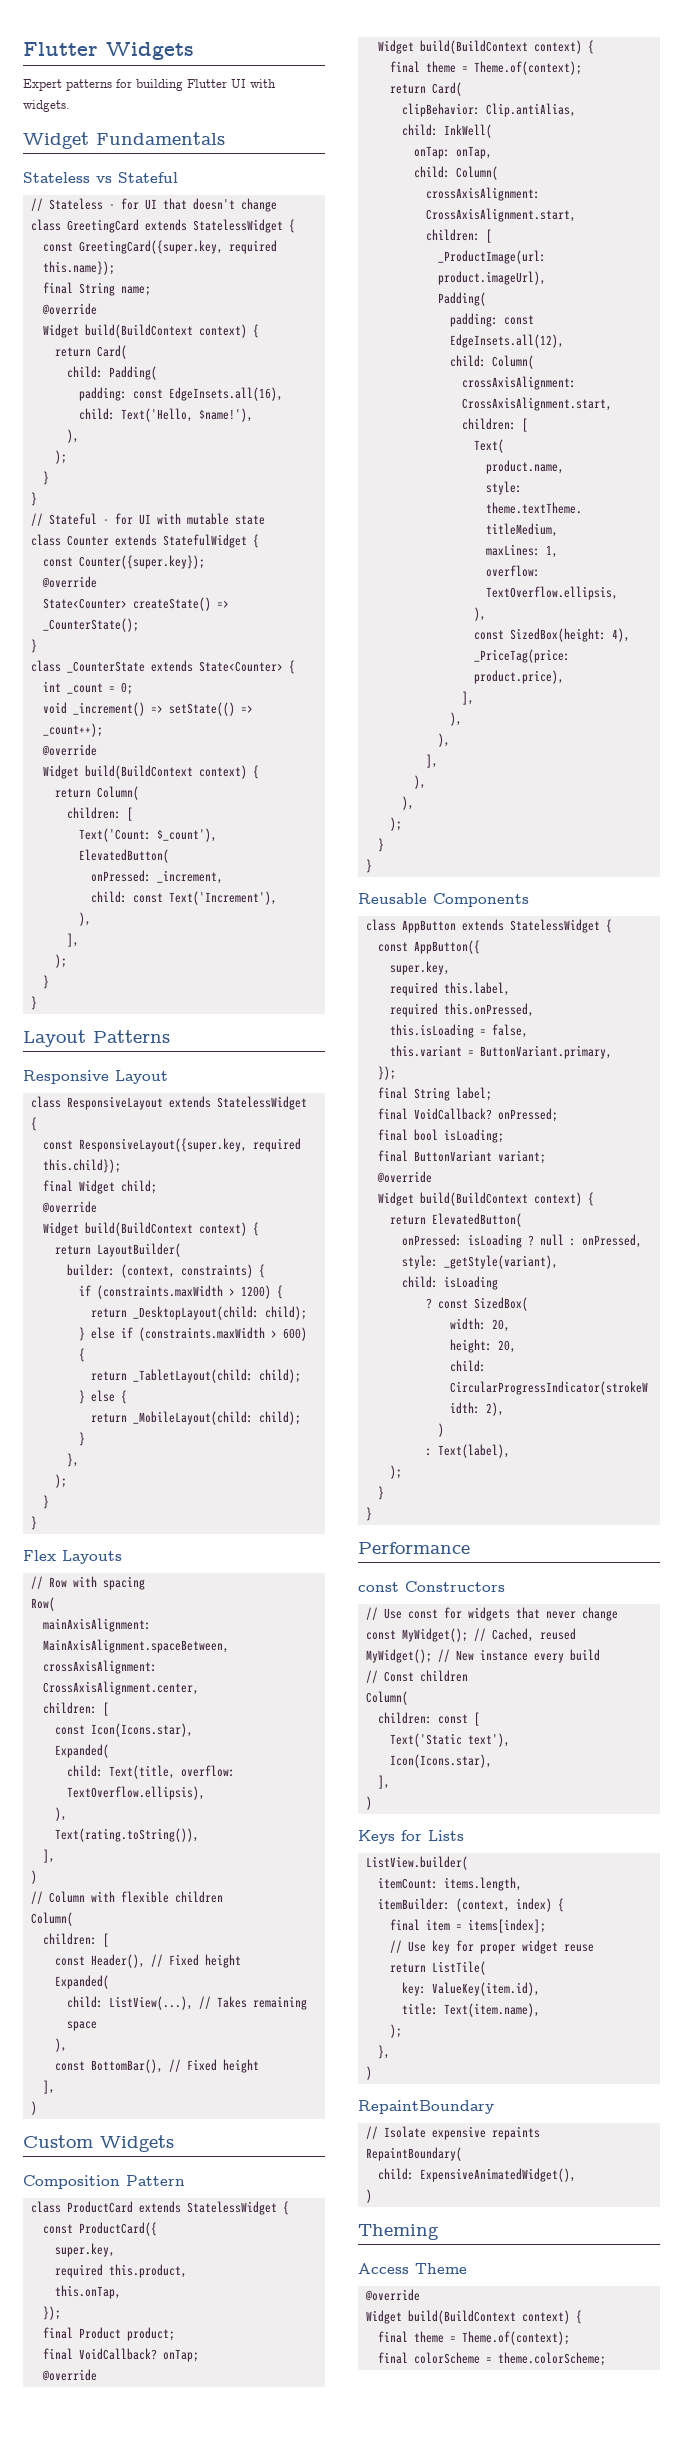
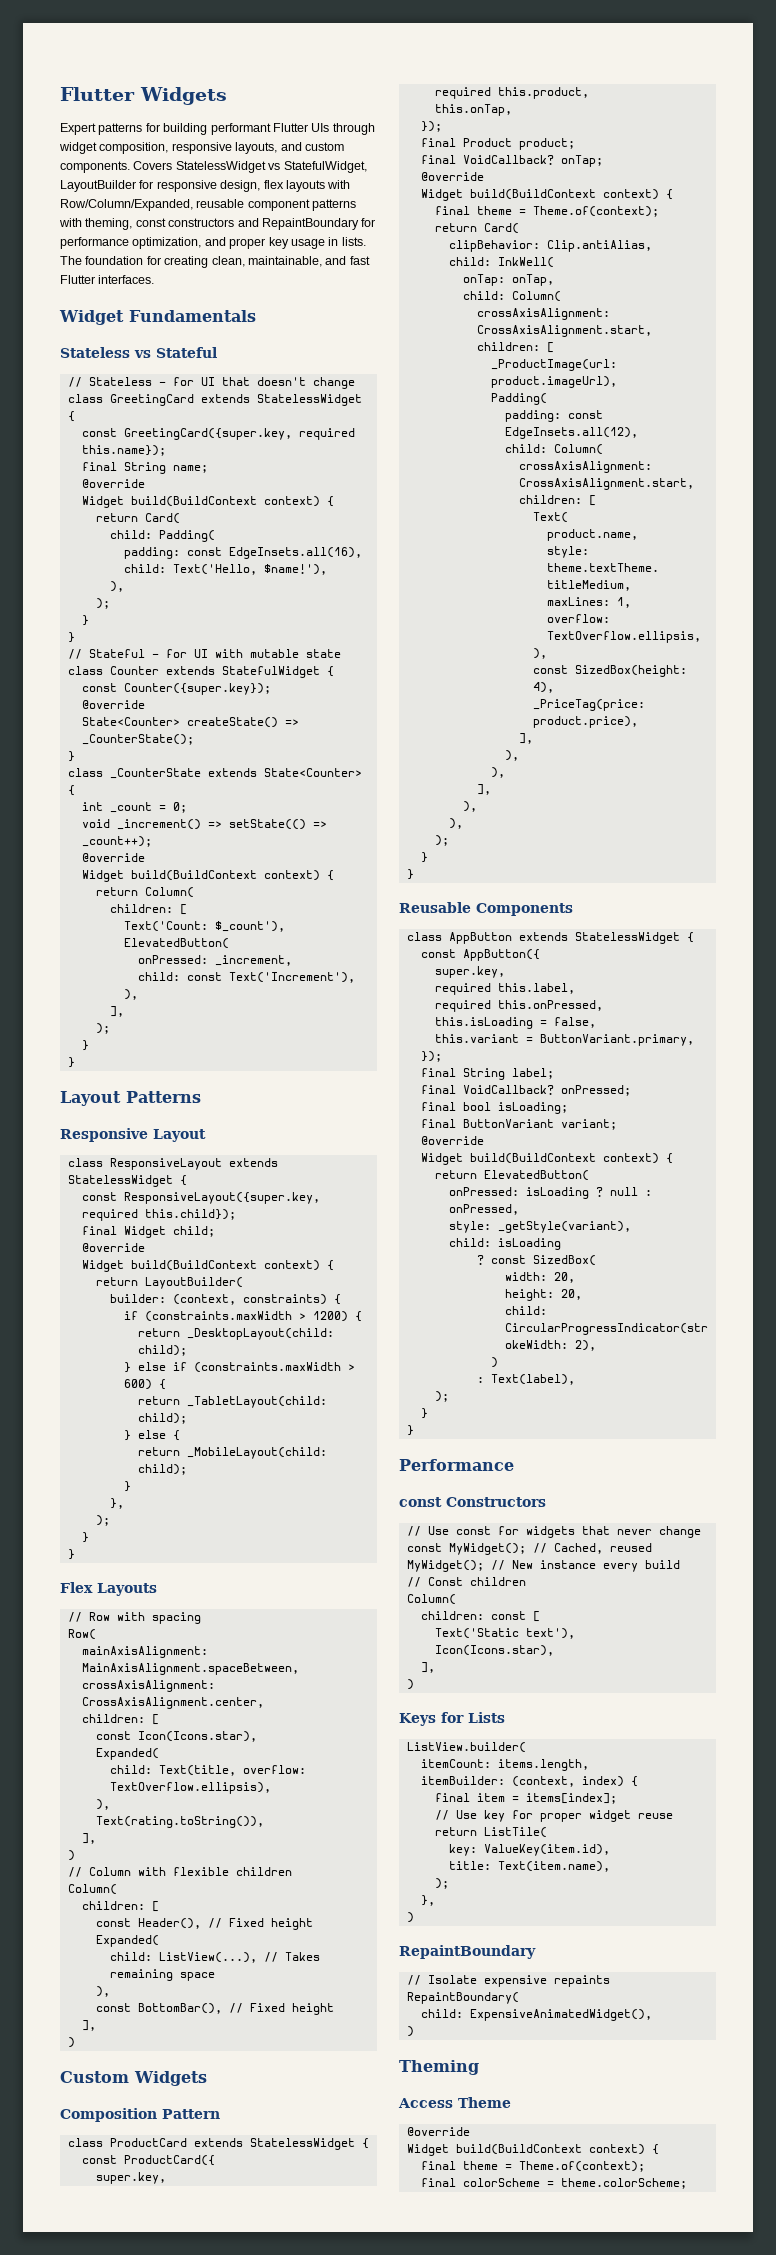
[187,79,276,88] [23,100,70,112] Flutter UI with widgets. -> [210,123,375,135] [59,142,344,154] [60,161,367,173] [60,180,351,192] [60,199,357,211] [59,218,376,230] [60,237,366,249] [60,256,370,268] [60,275,155,284] performant Flutter UIs through widget composition, responsive layouts, and custom components. Covers StatelessWidget vs StatefulWidget, LayoutBuilder for responsive design, flex layouts with Row/Column/Expanded, reusable component patterns with theming, const constructors and RepaintBoundary for performance optimization, and proper key usage in lists. The foundation for creating clean, maintainable, and fast Flutter interfaces.

